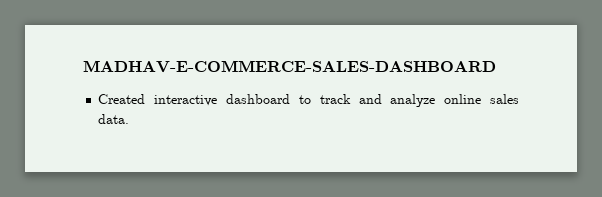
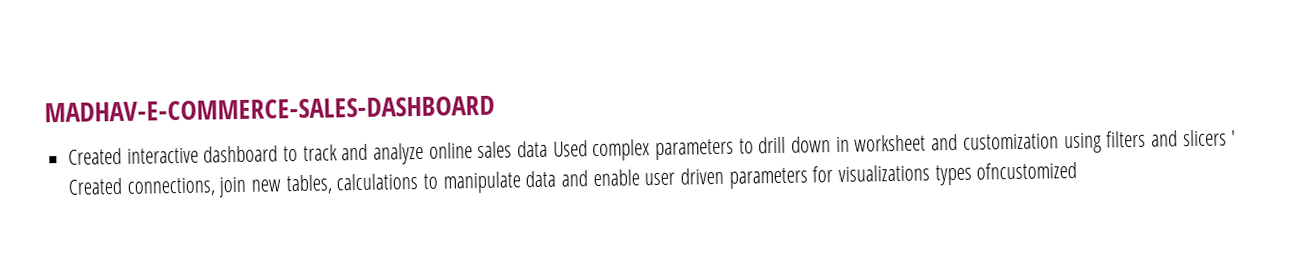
[98,114,130,124] data. -> [517,129,1237,162] [68,161,1078,198] data Used complex parameters to drill down in worksheet and customization using filters and slicers ' Created connections, join new tables, calculations to manipulate data and enable user driven parameters for visualizations types ofncustomized

